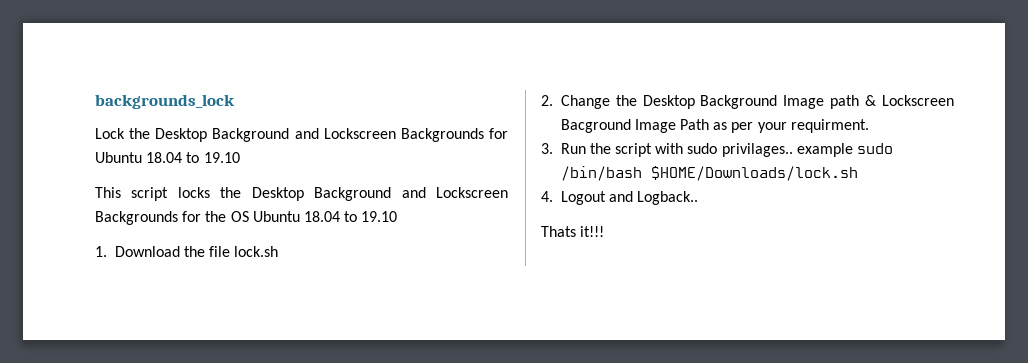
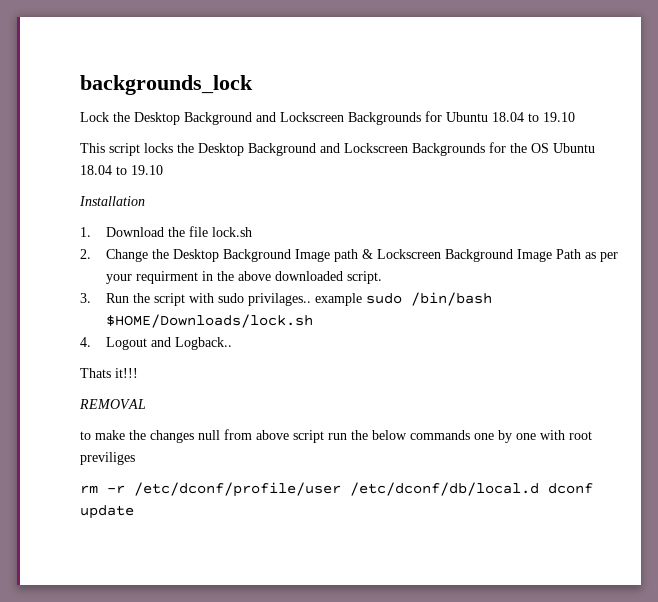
(398, 216) none -> [79,196,145,206] // Installation
[560,119,631,133] Bacground -> [444,249,513,262] Background
[790,119,869,133] requirment. -> [135,271,382,284] requirment in the above downloaded script.
(605, 231) none -> [79,399,146,409] [80,429,592,443] [80,452,135,465] [80,482,593,497] [80,505,134,519] // REMOVAL // to make the changes null from above script run the below commands one by one with root previliges // rm -r /etc/dconf/profile/user /etc/dconf/db/local.d dconf update

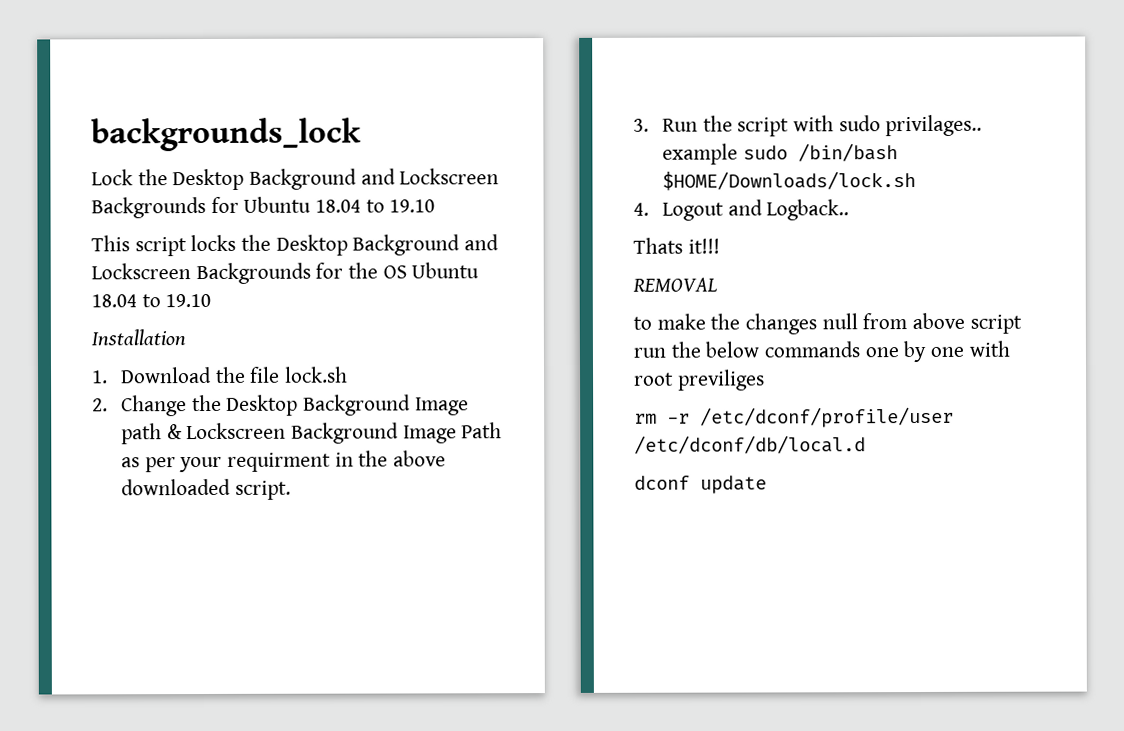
(539, 489) none -> (866, 444) //

